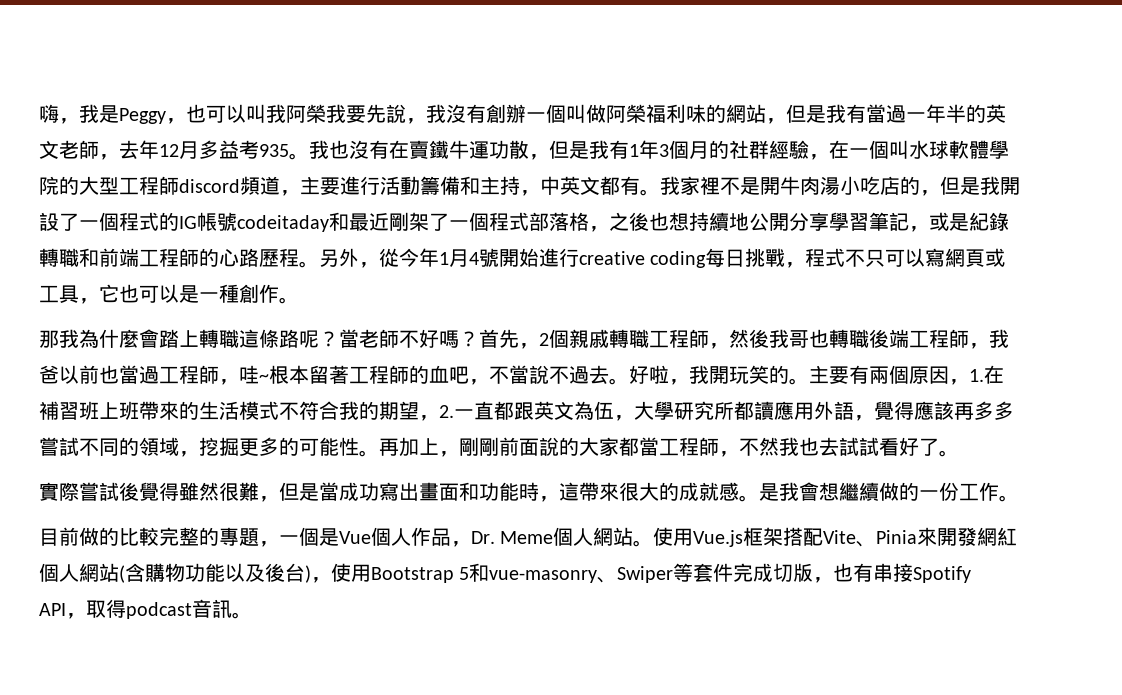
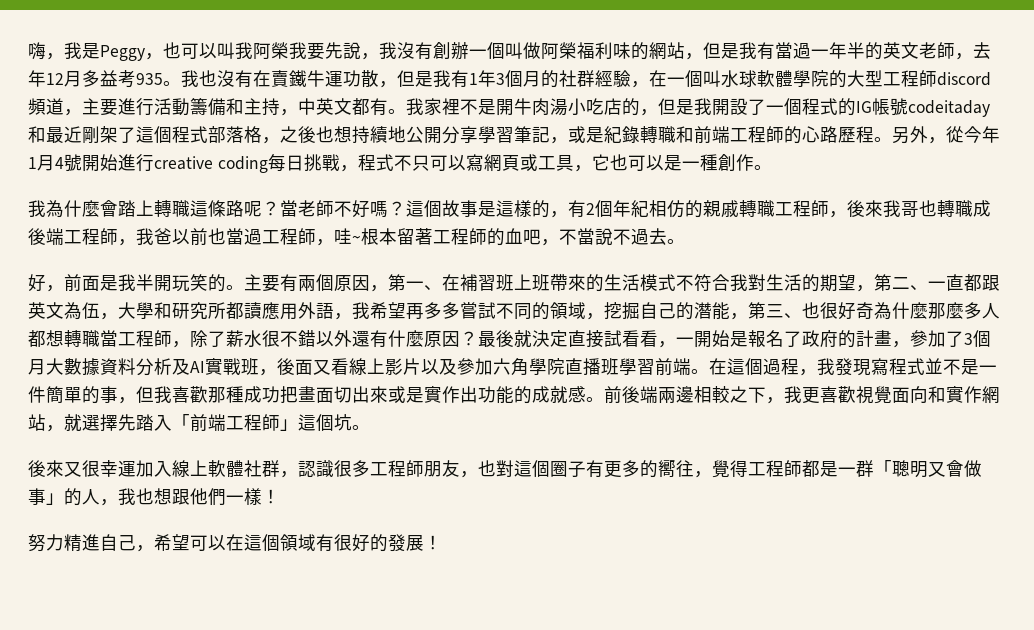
[449,220,469,229] 一 -> [136,126,154,143] 這
[39,330,59,348] 那 -> (772, 167) none
[479,329,569,349] 首先，2個 -> [406,200,703,218] 這個故事是這樣的，有2個年紀相仿的
[729,329,769,348] 然後 -> [847,200,883,217] 後來
(869, 338) none -> [973,200,991,217] 成
[629,365,709,385] 好啦，我 -> [28,274,154,292] // 好，前面是我半
[969,369,984,382] 1. -> [388,274,442,291] 第一、
(359, 410) none -> [748,274,802,291] 對生活
[439,405,454,418] 2. -> [874,274,928,291] 第二、
(674, 410) none -> [154,302,172,319] 和
[874,401,954,420] 覺得應該 -> [352,302,406,319] 我希望
[239,437,959,457] [39,482,1019,502] [39,527,1018,547] [39,563,972,583] [39,599,252,619] 更多的可能性。再加上，剛剛前面說的大家都當工程師，不然我也去試試看好了。 // 實際嘗試後覺得雖然很難，但是當成功寫出畫面和功能時，這帶來很大的成就感。是我會想繼續做的一份工作。 // 目前做的比較完整的專題，一個是Vue個人作品，Dr. Meme個人網站。使用Vue.js框架搭配Vite、Pinia來開發網紅個人網站(含購物功能以及後台)，使用Bootstrap 5和vue-masonry、Swiper等套件完成切版，也有串接Spotify API，取得podcast音訊。 -> [640,302,1000,320] [28,330,991,348] [28,358,997,376] [28,386,1000,404] [28,414,370,432] [28,460,982,478] [28,488,280,506] [28,534,442,552] 自己的潛能，第三、也很好奇為什麼那麼多人都想轉職當工程師，除了薪水很不錯以外還有什麼原因？最後就決定直接試看看，一開始是報名了政府的計畫，參加了3個月大數據資料分析及AI實戰班，後面又看線上影片以及參加六角學院直播班學習前端。在這個過程，我發現寫程式並不是一件簡單的事，但我喜歡那種成功把畫面切出來或是實作出功能的成就感。前後端兩邊相較之下，我更喜歡視覺面向和實作網站，就選擇先踏入「前端工程師」這個坑。 // 後來又很幸運加入線上軟體社群，認識很多工程師朋友，也對這個圈子有更多的嚮往，覺得工程師都是一群「聰明又會做事」的人，我也想跟他們一樣！ // 努力精進自己，希望可以在這個領域有很好的發展！

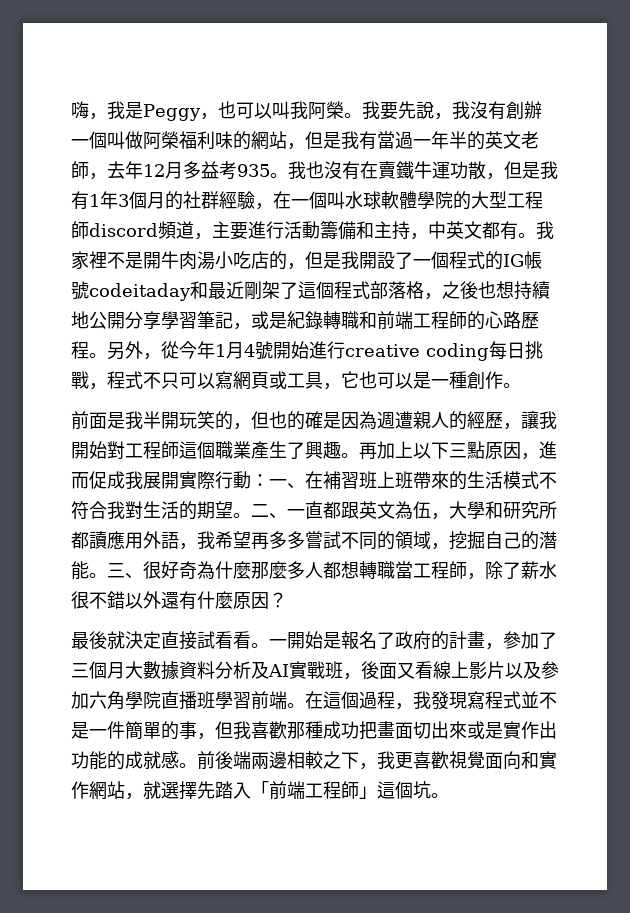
(289, 50) none -> [343,113,362,118] 。
[28,200,991,218] [28,228,685,246] [28,274,64,292] 我為什麼會踏上轉職這條路呢？當老師不好嗎？這個故事是這樣的，有2個年紀相仿的親戚轉職工程師，後來我哥也轉職成後端工程師，我爸以前也當過工程師，哇~根本留著工程師的血吧，不當說不過去。 // 好， -> (521, 385) none
[226,274,406,292] 。主要有兩個原因，第 -> [233,411,557,430] [71,441,557,460] [71,471,269,490] ，但也的確是因為週遭親人的經歷，讓我開始對工程師這個職業產生了興趣。再加上以下三點原因，進而促成我展開實際行動：
[856,274,892,292] ，第 -> [233,513,251,518] 。
[730,302,820,320] ，第三、也 -> [89,563,143,579] 。三、
(478, 338) none -> (287, 600) //
[658,341,676,348] ， -> [251,643,269,648] 。
[964,333,973,345] 3 -> [71,663,89,678] 三
[28,460,982,478] [28,488,280,506] [28,534,442,552] // 後來又很幸運加入線上軟體社群，認識很多工程師朋友，也對這個圈子有更多的嚮往，覺得工程師都是一群「聰明又會做事」的人，我也想跟他們一樣！ // 努力精進自己，希望可以在這個領域有很好的發展！ -> (449, 795) none

